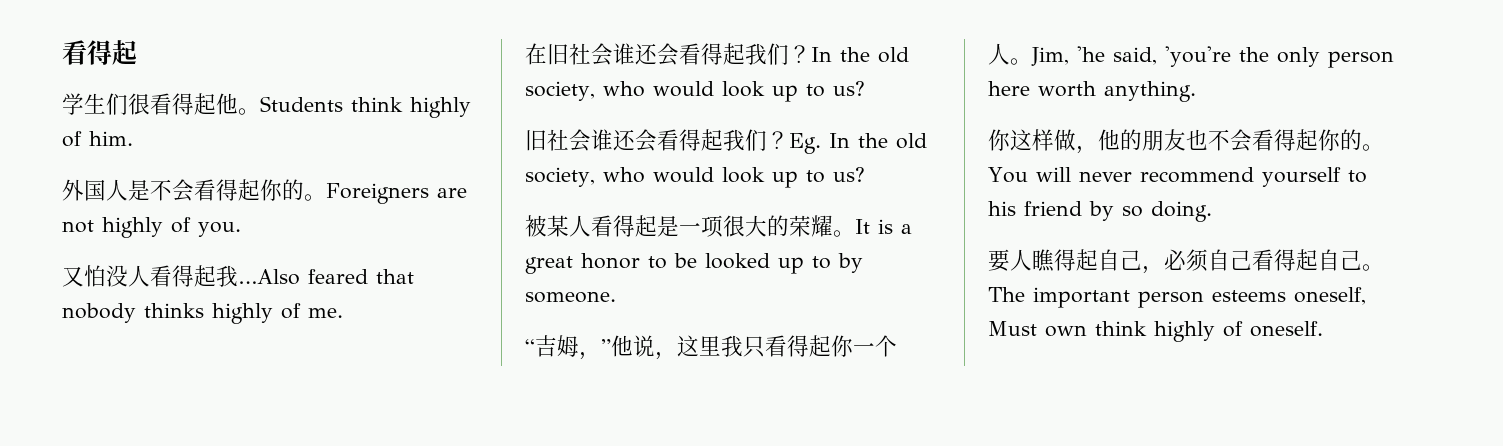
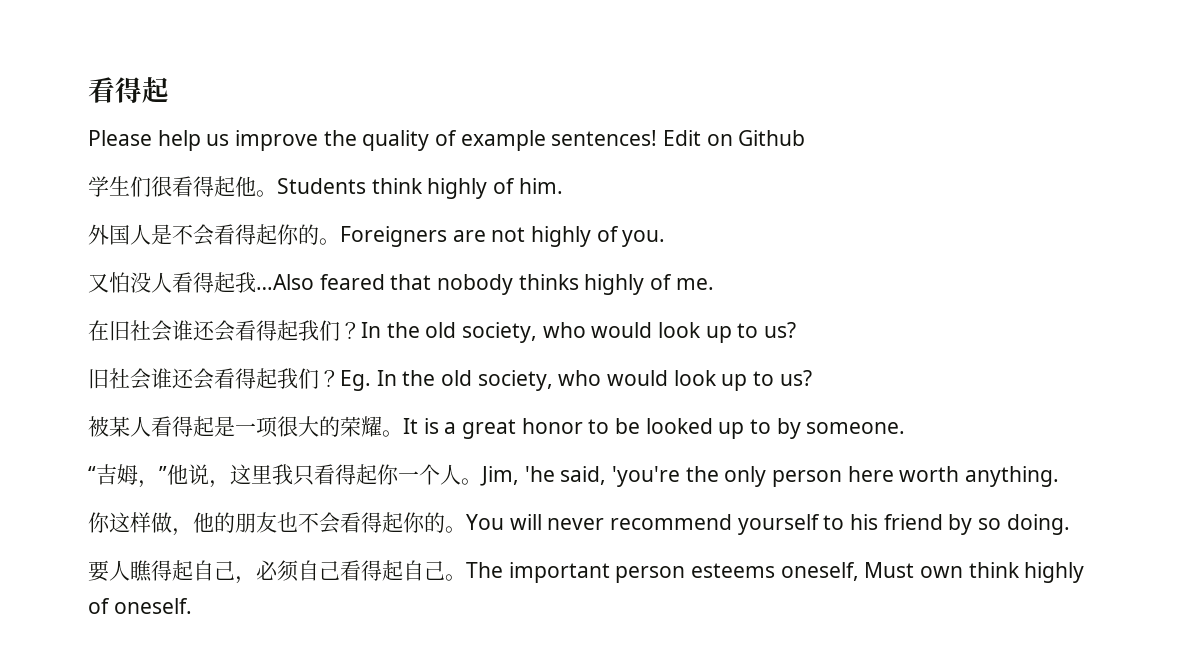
[62,40,137,65] 看得起 -> [88,77,169,103] [88,130,806,151] 看得起 // Please help us improve the quality of example sentences! Edit on Github

